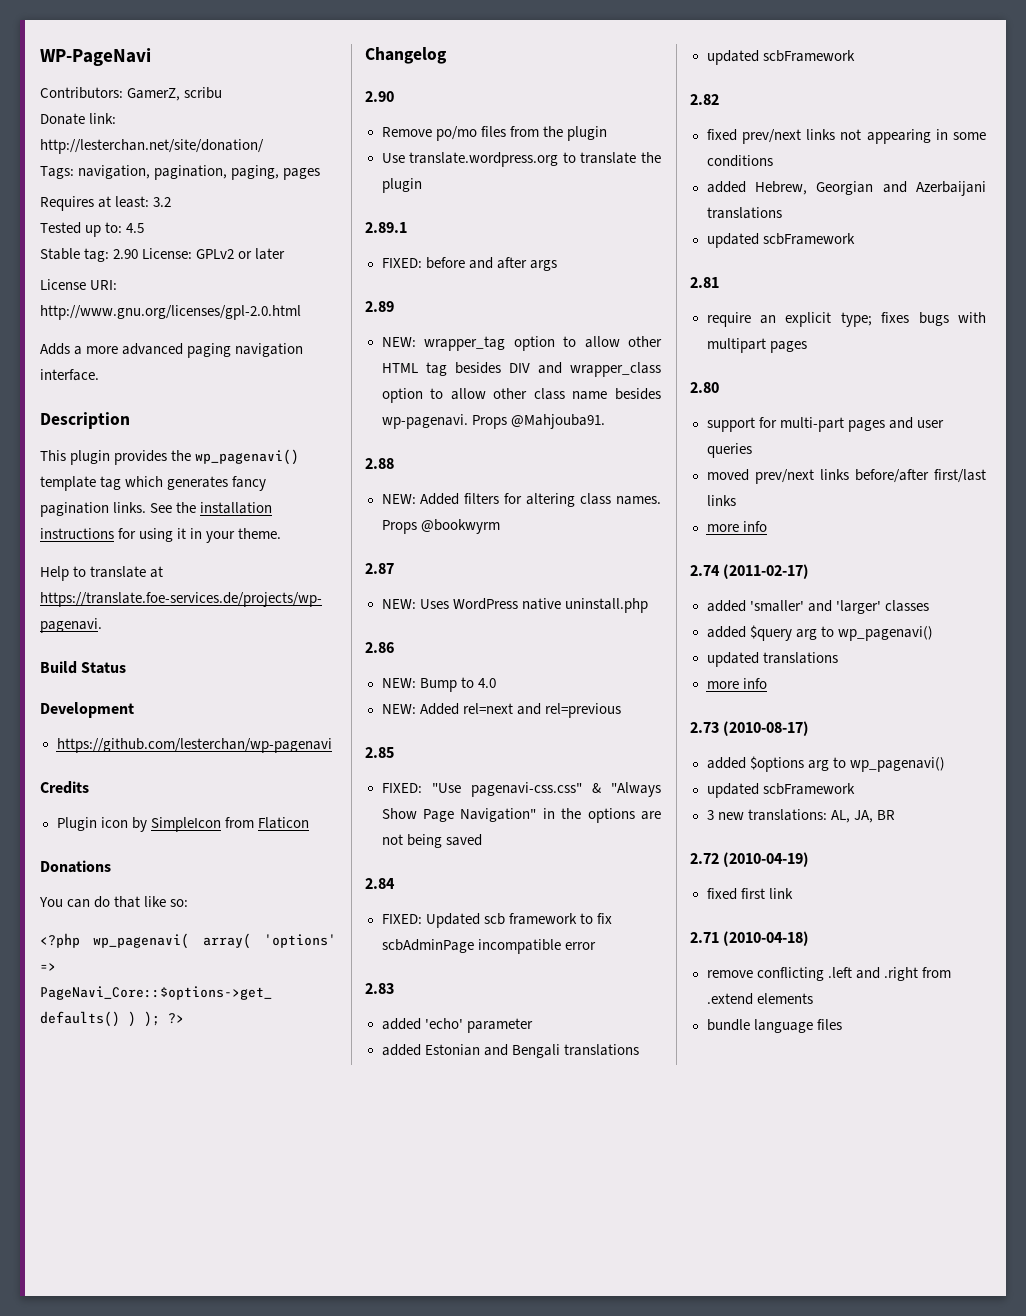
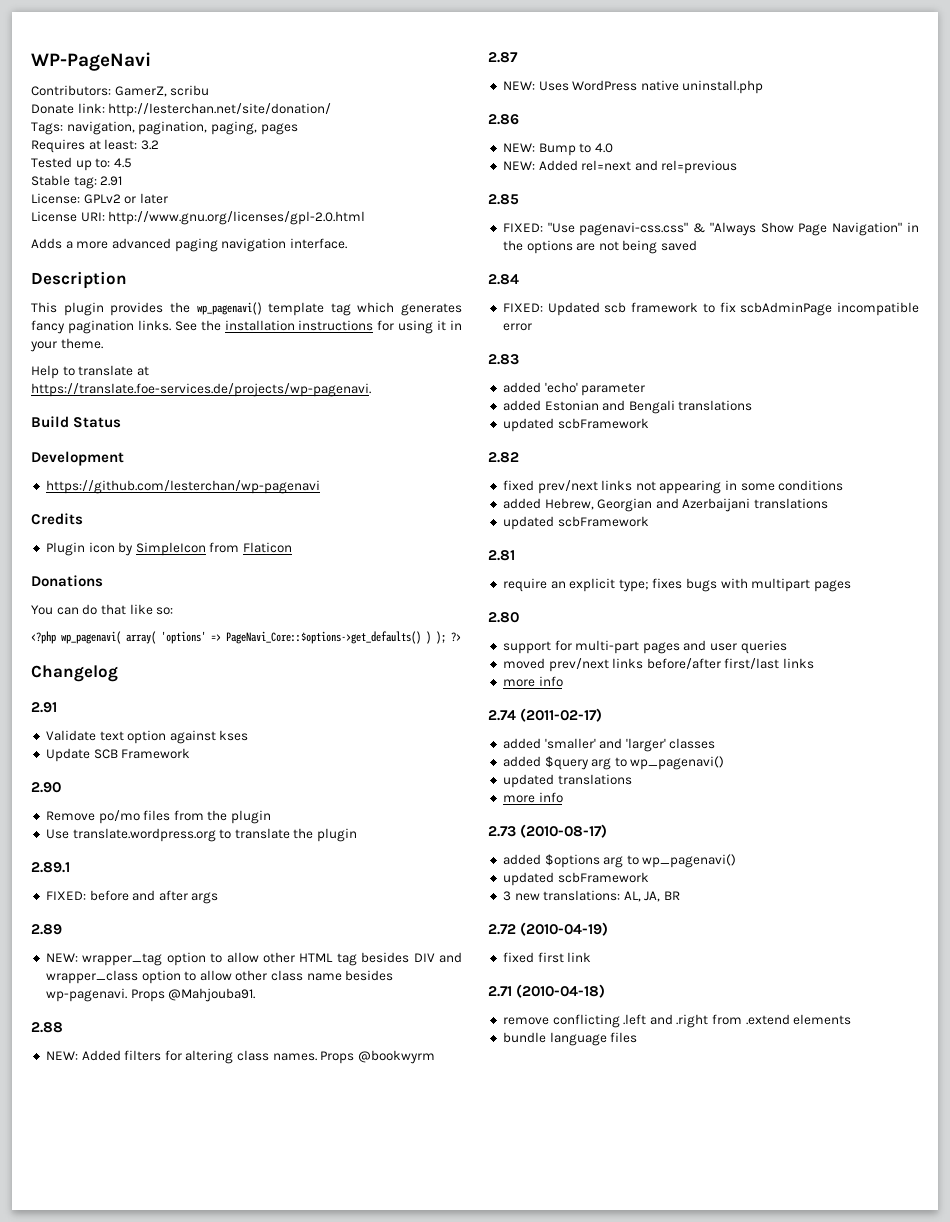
[113,249,139,259] 2.90 -> [100,176,123,186] 2.91 //
(447, 55) none -> [31,702,57,713] [45,730,249,744] [45,748,191,762] // 2.91 // Validate text option against kses // Update SCB Framework

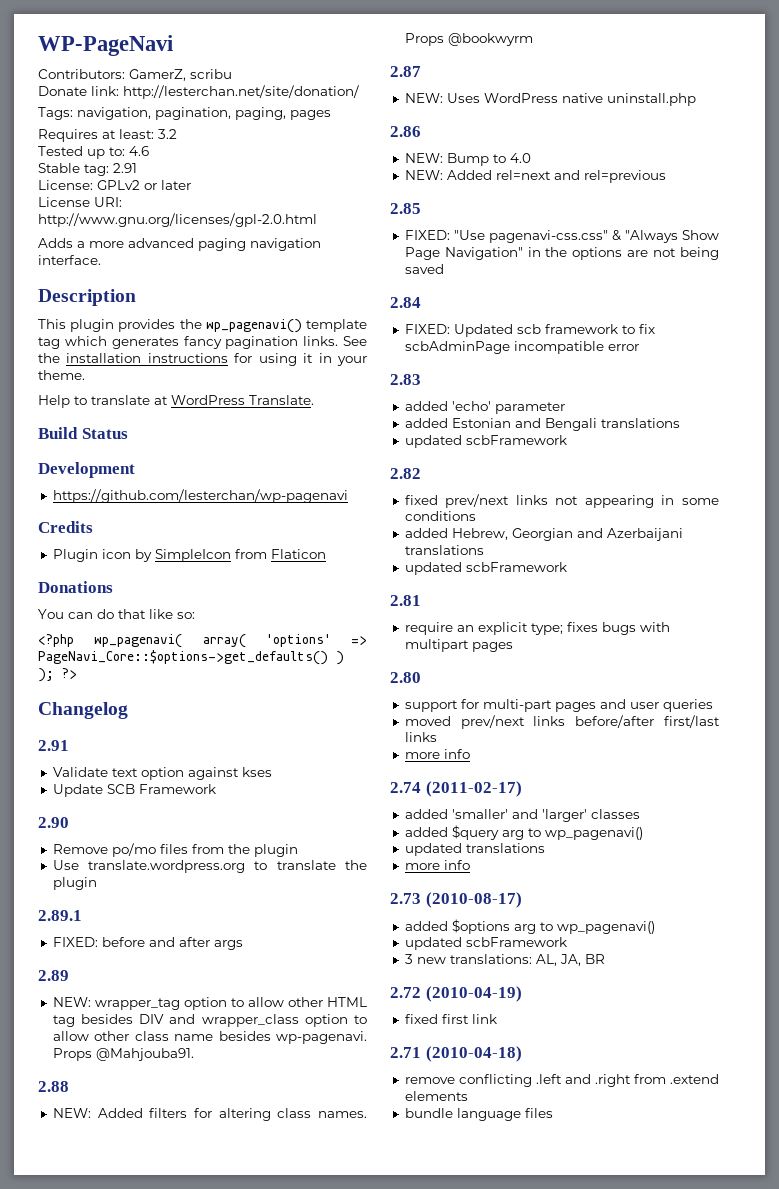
[113,158,132,168] 4.5 -> [129,146,149,156] 4.6
[31,383,371,397] https://translate.foe-services.de/projects/wp-pagenavi. -> [171,395,314,405] WordPress Translate.

